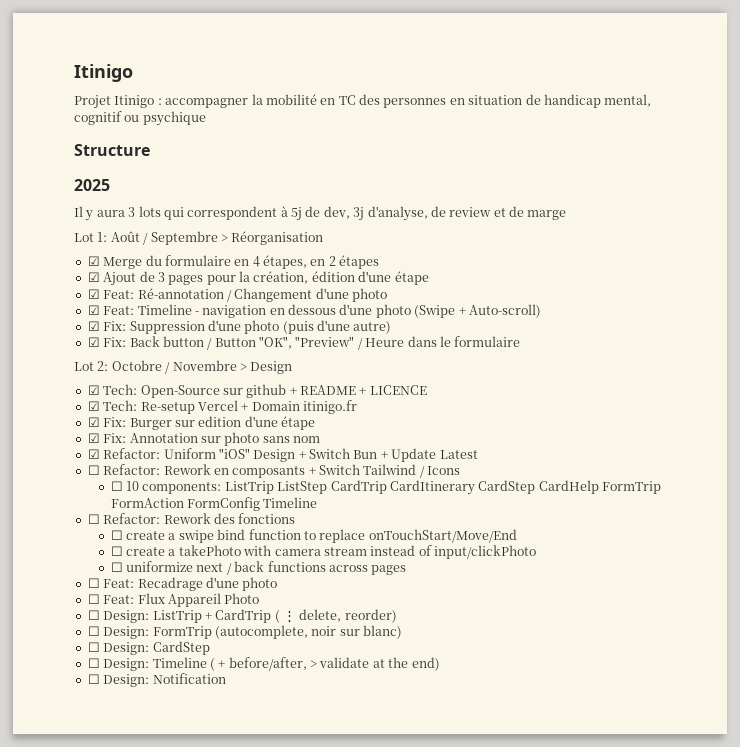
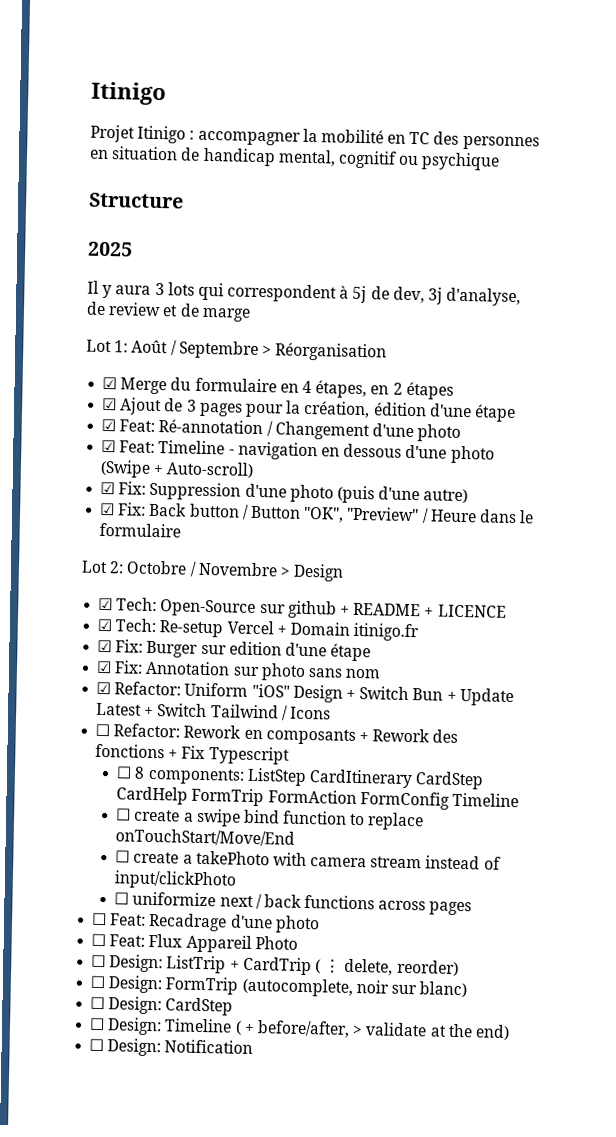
(478, 454) none -> [144,703,331,721] + Switch Tailwind / Icons
[319,464,461,478] [110,480,387,494] Switch Tailwind / Icons // ☐ 10 components: ListTrip ListStep CardTrip -> [372,728,459,743] [95,743,290,765] [116,766,307,786] Rework des fonctions + Fix Typescript // ☐ 8 components: ListStep
[87,513,296,524] // ☐ Refactor: Rework des fonctions -> (519, 800) none

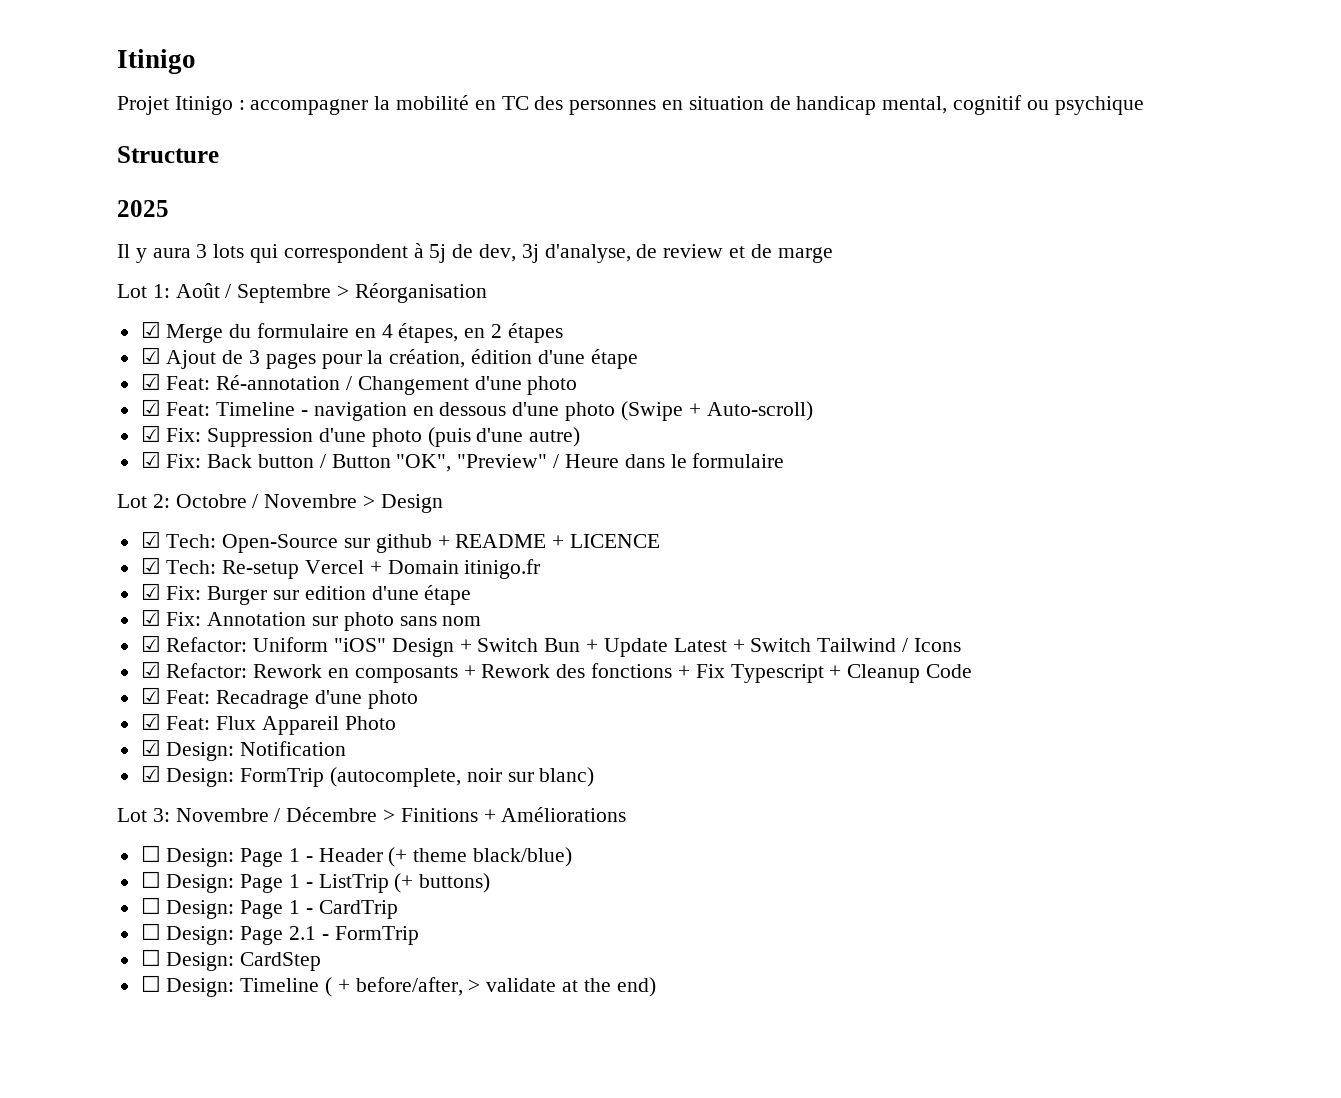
[95,723,111,737] ☐ -> [140,661,161,678] ☑
[116,766,485,790] [116,786,519,810] [116,808,425,831] [115,828,296,847] [115,850,501,870] [114,870,238,890] [114,891,473,916] [91,912,108,926] // ☐ 8 components: ListStep CardItinerary CardStep CardHelp FormTrip FormAction FormConfig Timeline // ☐ create a swipe bind function to replace onTouchStart/Move/End // ☐ create a takePhoto with camera stream instead of input/clickPhoto // ☐ uniformize next / back functions across pages // ☐ -> [829,664,972,683] [140,687,161,704] + Cleanup Code // ☑
[91,933,107,947] ☐ -> [140,713,161,730] ☑
[91,954,459,977] [90,975,106,989] ☐ Design: ListTrip + CardTrip ( ⋮ delete, reorder) // ☐ -> [140,739,347,761] [140,765,161,782] ☑ Design: Notification // ☑
(468, 989) none -> [117,807,627,822] [140,845,573,867] [140,871,491,893] [140,897,398,919] [140,923,419,945] // Lot 3: Novembre / Décembre > Finitions + Améliorations // ☐ Design: Page 1 - Header (+ theme black/blue) // ☐ Design: Page 1 - ListTrip (+ buttons) // ☐ Design: Page 1 - CardTrip // ☐ Design: Page 2.1 - FormTrip
[89,1038,254,1057] // ☐ Design: Notification -> (656, 987) none

